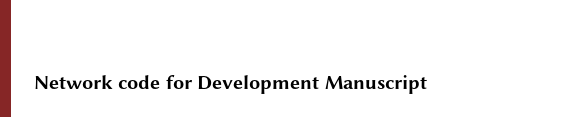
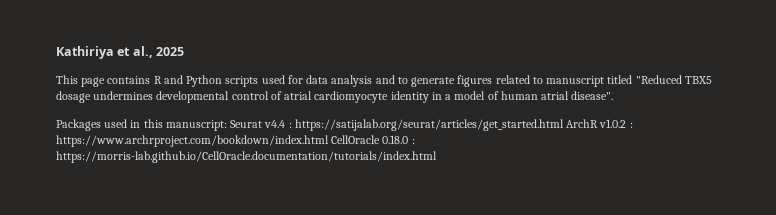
[34,75,427,94] Network code for Development Manuscript -> [56,46,185,59] [56,75,712,87] [56,91,614,103] [56,119,633,131] [56,135,415,147] [56,151,437,163] Kathiriya et al., 2025 // This page contains R and Python scripts used for data analysis and to generate figures related to manuscript titled "Reduced TBX5 dosage undermines developmental control of atrial cardiomyocyte identity in a model of human atrial disease". // Packages used in this manuscript: Seurat v4.4 : https://satijalab.org/seurat/articles/get_started.html ArchR v1.0.2 : https://www.archrproject.com/bookdown/index.html CellOracle 0.18.0 : https://morris-lab.github.io/CellOracle.documentation/tutorials/index.html

